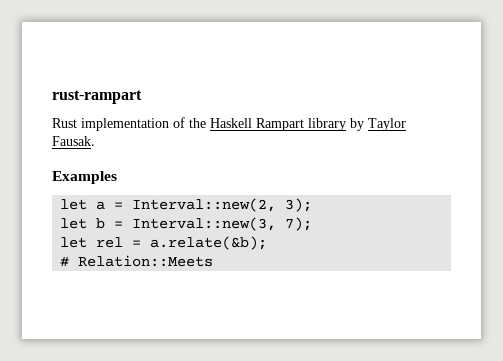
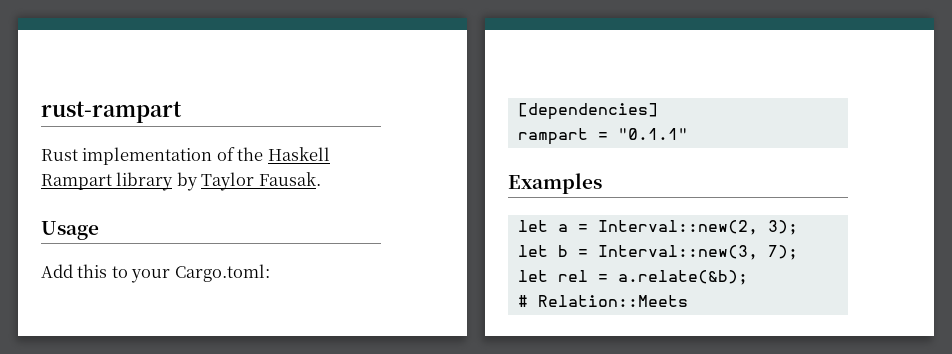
(95, 141) none -> [41,221,99,240] [41,264,270,283] [517,103,658,120] [517,128,688,145] // Usage // Add this to your Cargo.toml: // [dependencies] // rampart = "0.1.1"

